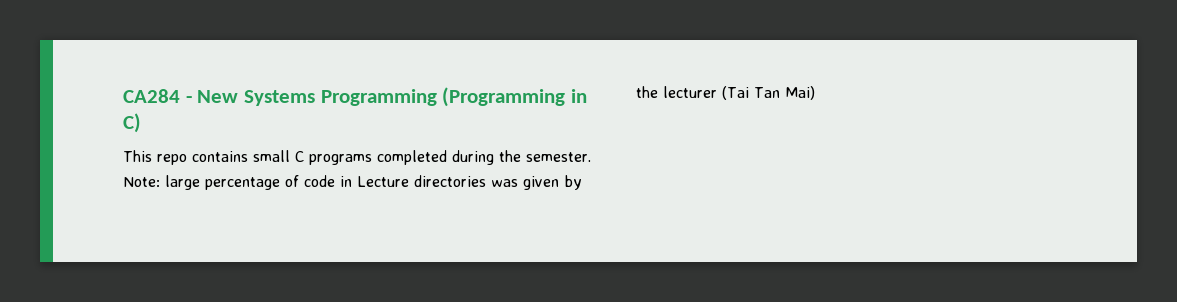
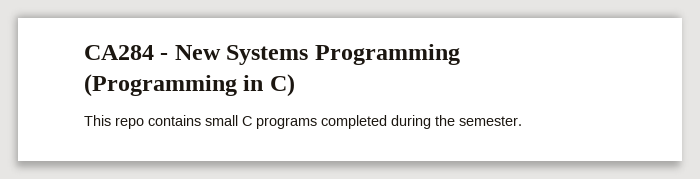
[123,175,582,190] [636,86,815,100] // Note: large percentage of code in Lecture directories was given by the lecturer (Tai Tan Mai) -> (522, 121) none

